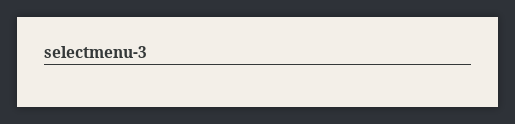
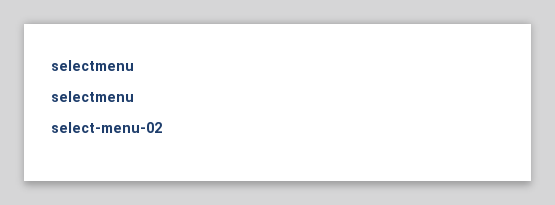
[44,46,147,58] selectmenu-3 -> [51,60,134,71] [51,91,134,102] [51,122,162,133] selectmenu // selectmenu // select-menu-02

